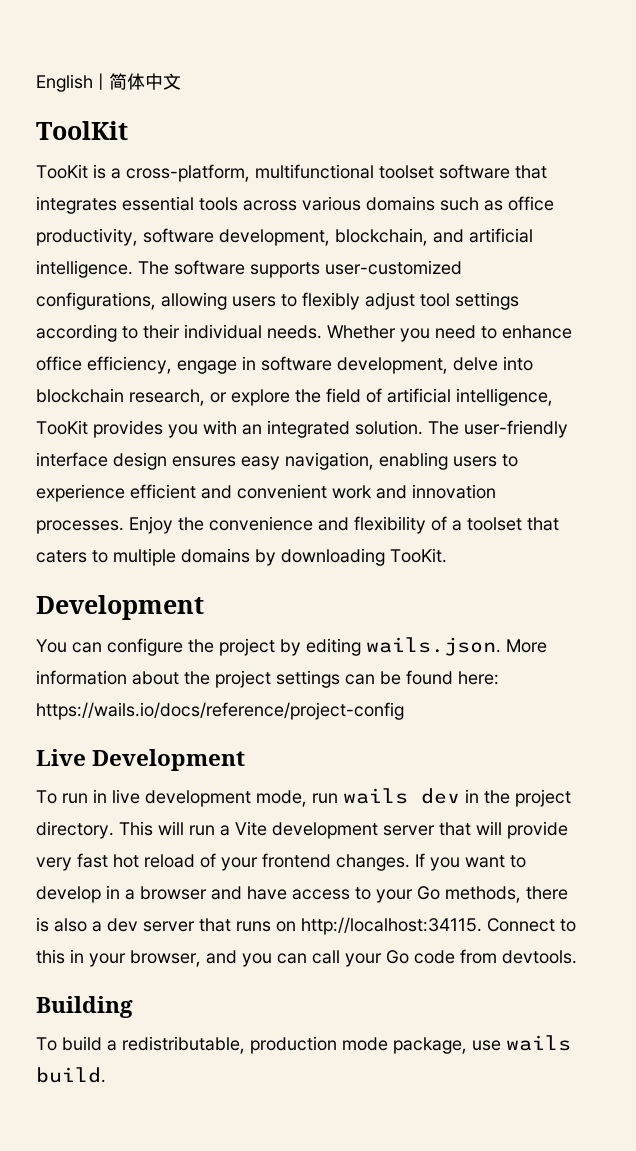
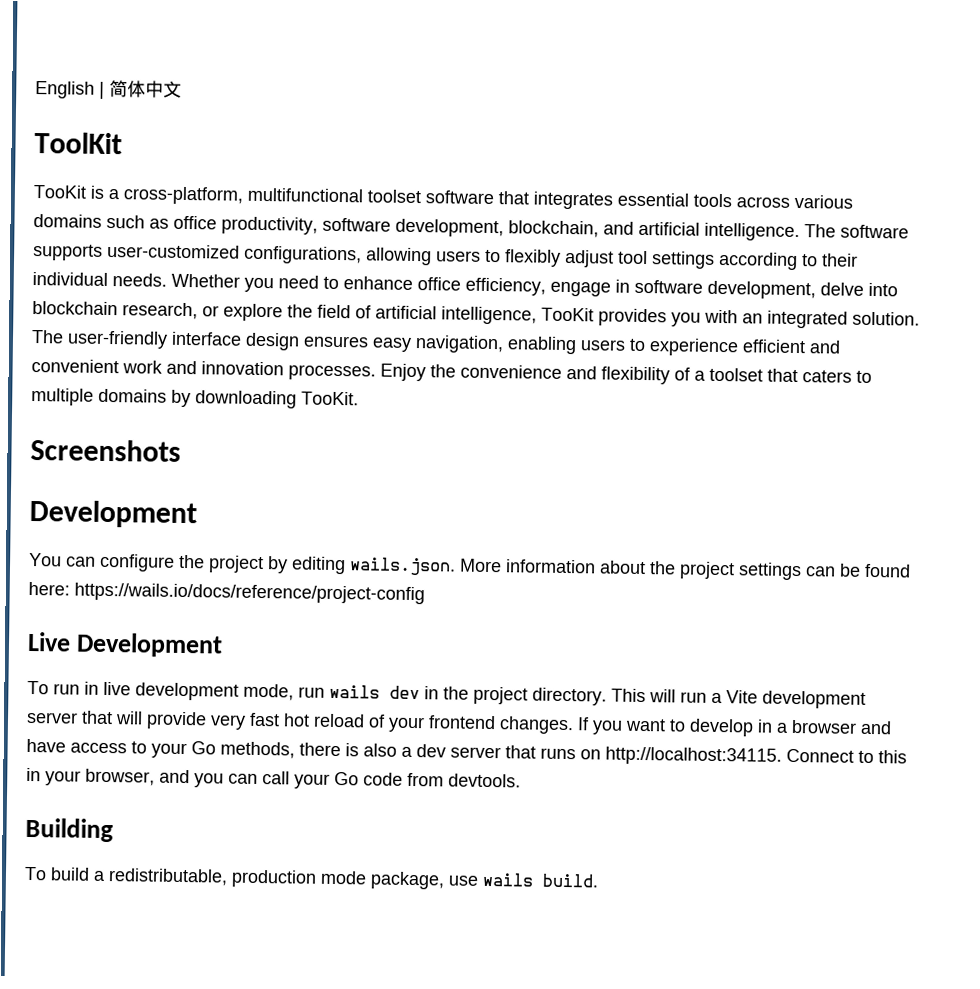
(447, 555) none -> [30,438,181,462] // Screenshots

